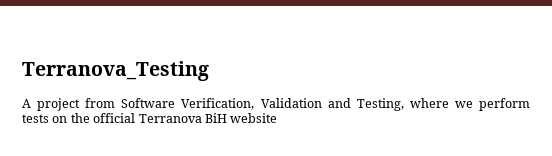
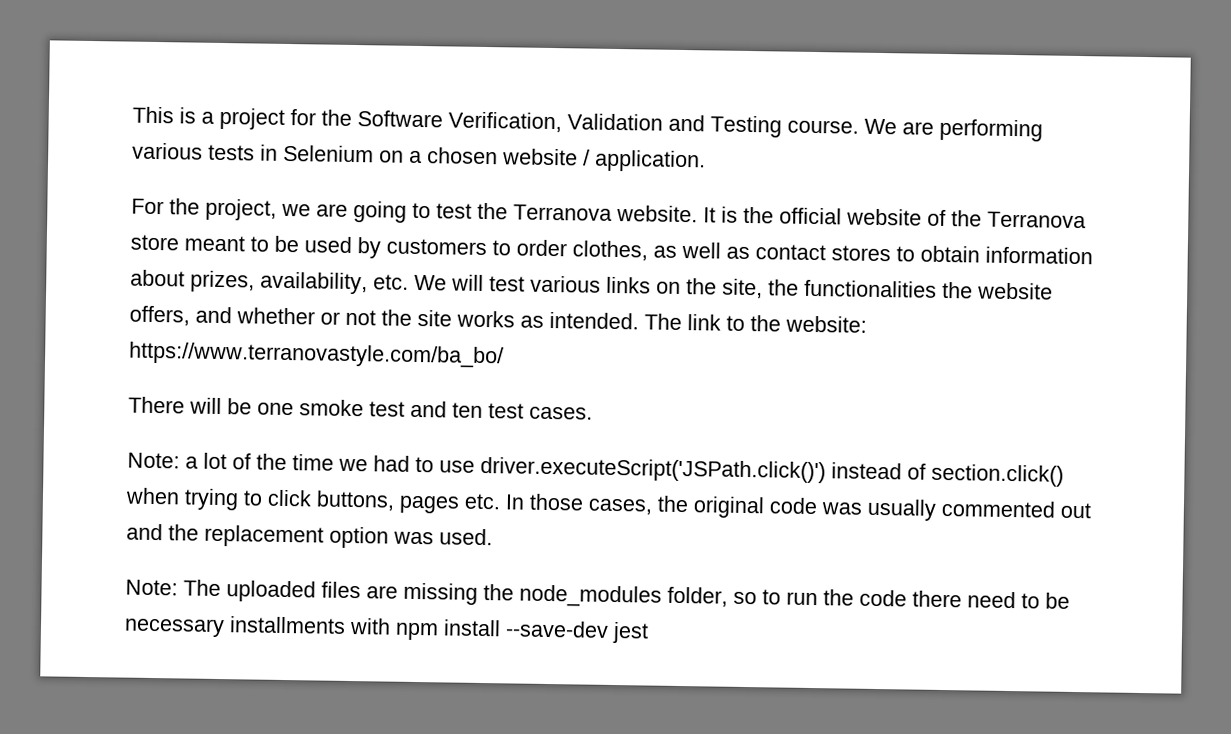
[22,61,209,81] [22,98,531,111] [22,113,278,123] Terranova_Testing // A project from Software Verification, Validation and Testing, where we perform tests on the official Terranova BiH website -> [132,106,1043,142] [132,142,706,173] [131,198,1086,229] [130,234,1093,265] [130,269,1053,300] [129,305,867,333] [129,341,504,369] [128,396,593,420] [127,452,1064,487] [125,487,1091,521] [126,523,493,549] [125,579,1070,609] [124,616,649,644] This is a project for the Software Verification, Validation and Testing course. We are performing various tests in Selenium on a chosen website / application. // For the project, we are going to test the Terranova website. It is the official website of the Terranova store meant to be used by customers to order clothes, as well as contact stores to obtain information about prizes, availability, etc. We will test various links on the site, the functionalities the website offers, and whether or not the site works as intended. The link to the website: https://www.terranovastyle.com/ba_bo/ // There will be one smoke test and ten test cases. // Note: a lot of the time we had to use driver.executeScript('JSPath.click()') instead of section.click() when trying to click buttons, pages etc. In those cases, the original code was usually commented out and the replacement option was used. // Note: The uploaded files are missing the node_modules folder, so to run the code there need to be necessary installments with npm install --save-dev jest

